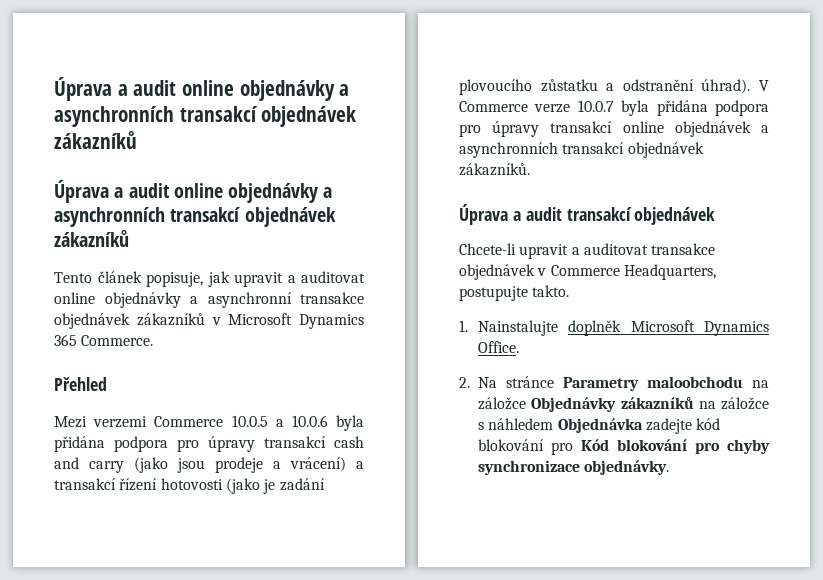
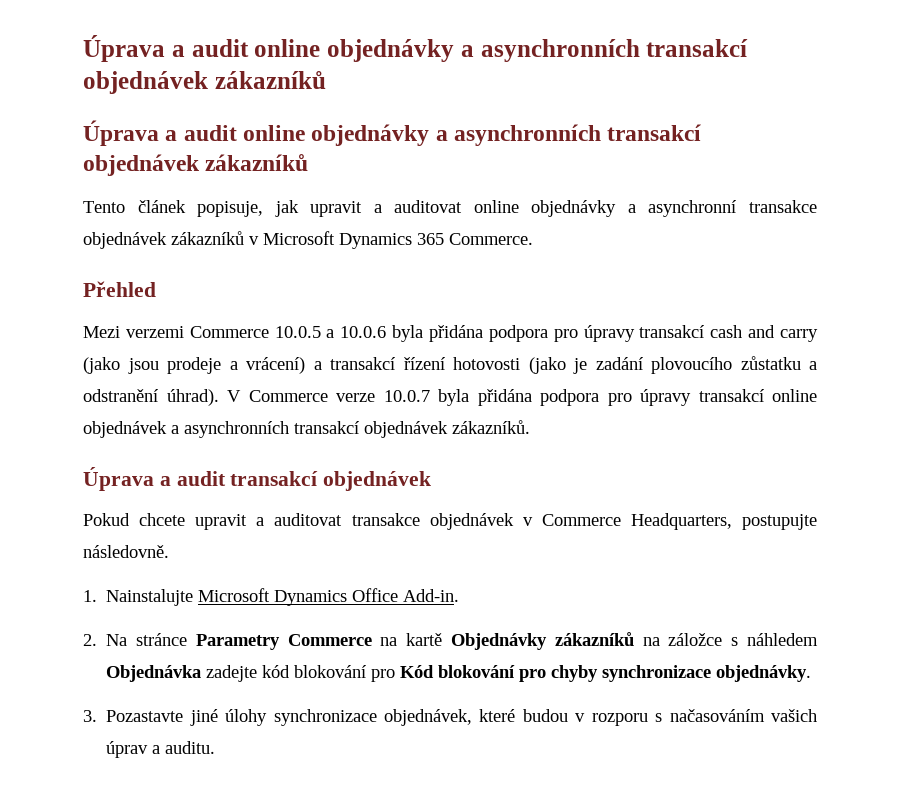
[459,243,516,255] Chcete-li -> [83,513,186,526] Pokud chcete
[532,285,570,297] takto. -> [83,545,169,558] následovně.
[568,320,769,336] [477,341,519,353] doplněk Microsoft Dynamics Office. -> [198,588,460,606] Microsoft Dynamics Office Add-in.
[647,376,769,388] [478,397,526,410] maloobchodu na záložce -> [287,633,443,646] Commerce na kartě
(670, 467) none -> [83,709,817,726] [106,741,216,758] // 3. Pozastavte jiné úlohy synchronizace objednávek, které budou v rozporu s načasováním vašich úprav a auditu.

